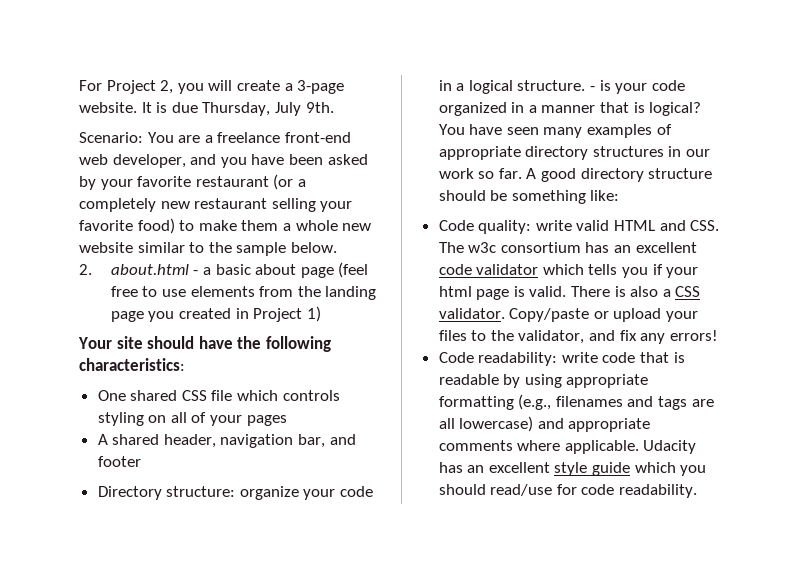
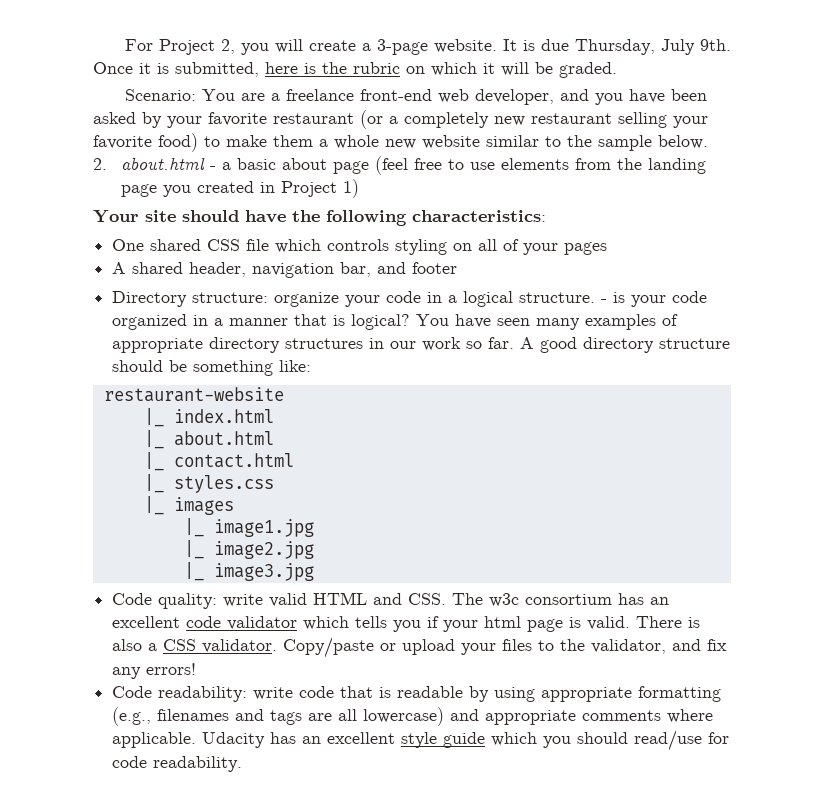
(334, 107) none -> [93,62,617,78] Once it is submitted, here is the rubric on which it will be graded.
(620, 195) none -> [103,387,284,402] [143,408,274,427] [143,430,274,449] [143,452,294,471] [143,474,274,493] [143,496,234,515] [183,518,314,537] [183,540,314,559] [183,562,314,581] // restaurant-website // |_ index.html // |_ about.html // |_ contact.html // |_ styles.css // |_ images // |_ image1.jpg // |_ image2.jpg // |_ image3.jpg

